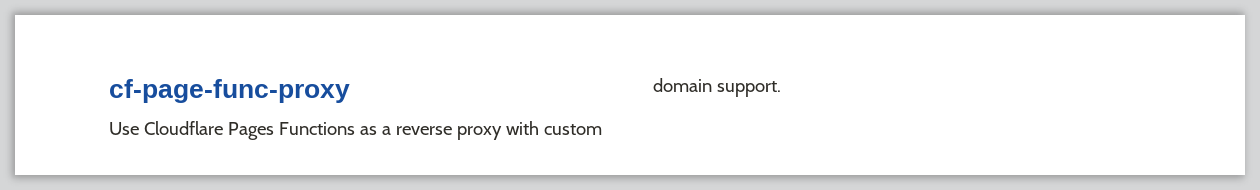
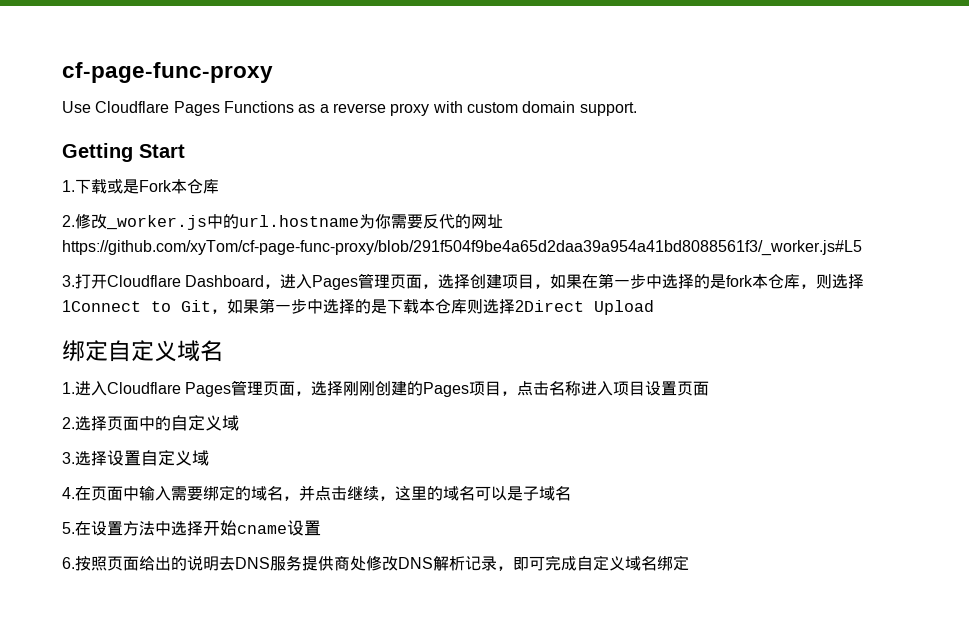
(781, 89) none -> [62,143,185,162] [62,179,219,194] [62,213,503,230] [62,240,862,256] [62,273,865,290] [62,298,654,315] [62,340,223,362] [62,380,710,397] [62,415,239,431] [62,450,209,466] [62,485,571,501] [62,520,321,536] [62,555,689,571] // Getting Start // 1.下载或是Fork本仓库 // 2.修改_worker.js中的url.hostname为你需要反代的网址https://github.com/xyTom/cf-page-func-proxy/blob/291f504f9be4a65d2daa39a954a41bd8088561f3/_worker.js#L5 // 3.打开Cloudflare Dashboard，进入Pages管理页面，选择创建项目，如果在第一步中选择的是fork本仓库，则选择1Connect to Git，如果第一步中选择的是下载本仓库则选择2Direct Upload // 绑定自定义域名 // 1.进入Cloudflare Pages管理页面，选择刚刚创建的Pages项目，点击名称进入项目设置页面 // 2.选择页面中的自定义域 // 3.选择设置自定义域 // 4.在页面中输入需要绑定的域名，并点击继续，这里的域名可以是子域名 // 5.在设置方法中选择开始cname设置 // 6.按照页面给出的说明去DNS服务提供商处修改DNS解析记录，即可完成自定义域名绑定

